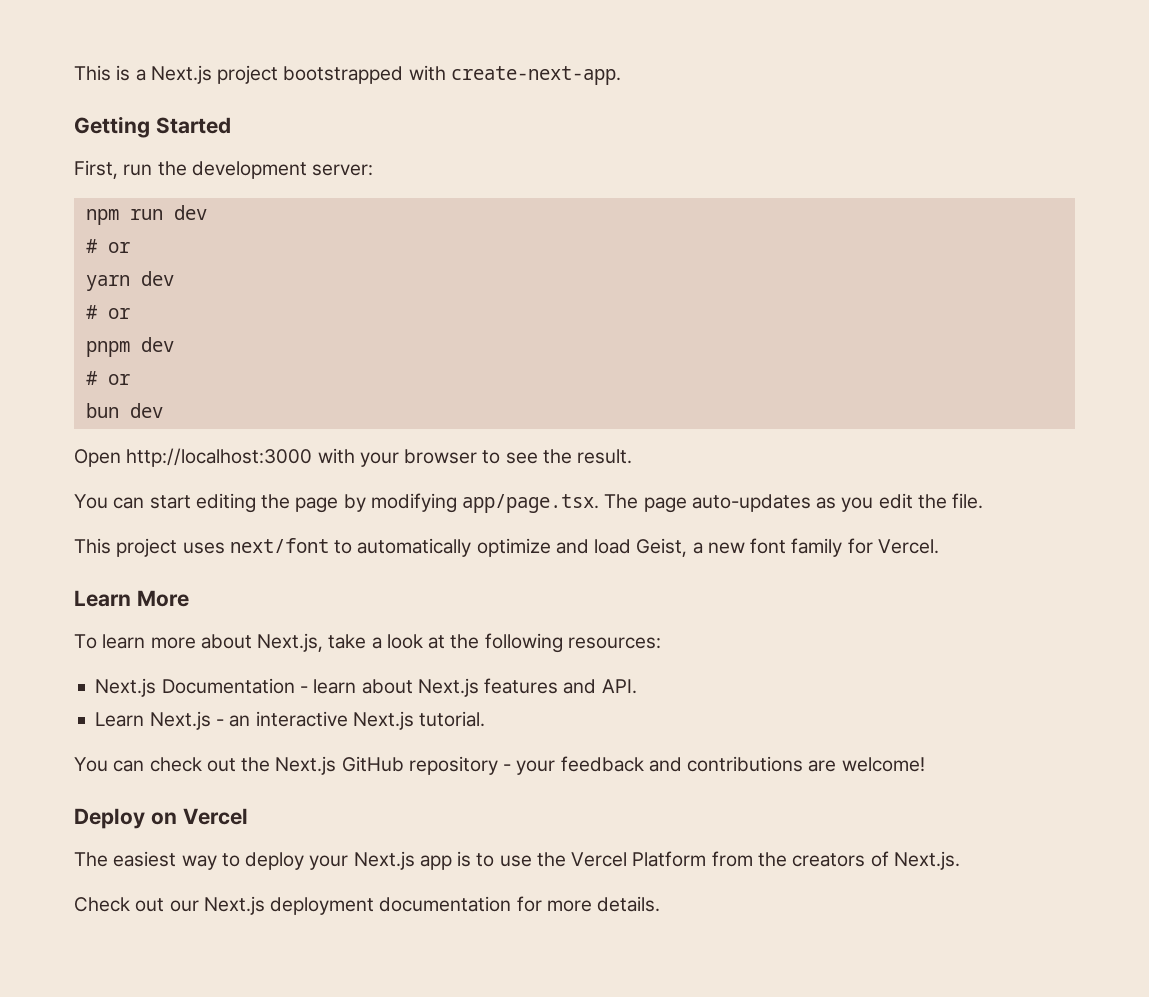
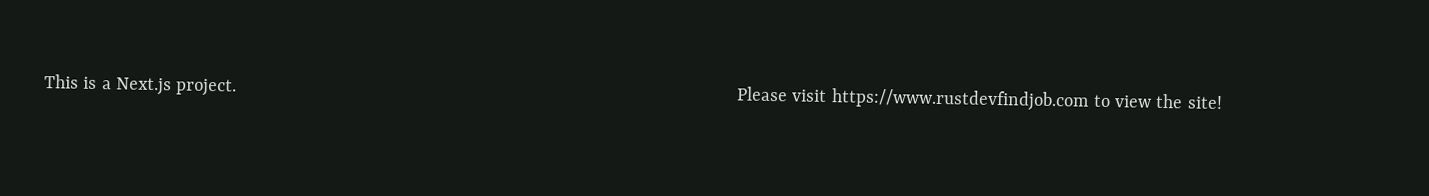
[217,65,621,85] [74,116,231,138] [74,160,374,179] [85,205,207,225] [85,239,130,253] [85,271,174,291] [85,305,130,319] [85,337,174,357] [85,371,130,385] [85,403,163,418] [74,448,633,467] [74,493,984,513] [74,538,939,557] [74,590,189,607] [74,633,661,653] [95,678,637,697] [95,711,486,730] [74,756,925,775] [74,808,248,829] [74,851,960,870] [74,896,661,915] project bootstrapped with create-next-app. // Getting Started // First, run the development server: // npm run dev // # or // yarn dev // # or // pnpm dev // # or // bun dev // Open http://localhost:3000 with your browser to see the result. // You can start editing the page by modifying app/page.tsx. The page auto-updates as you edit the file. // This project uses next/font to automatically optimize and load Geist, a new font family for Vercel. // Learn More // To learn more about Next.js, take a look at the following resources: // Next.js Documentation - learn about Next.js features and API. // Learn Next.js - an interactive Next.js tutorial. // You can check out the Next.js GitHub repository - your feedback and contributions are welcome! // Deploy on Vercel // The easiest way to deploy your Next.js app is to use the Vercel Platform from the creators of Next.js. // Check out our Next.js deployment documentation for more details. -> [175,78,238,97] [736,86,1223,112] project. // Please visit https://www.rustdevfindjob.com to view the site!

